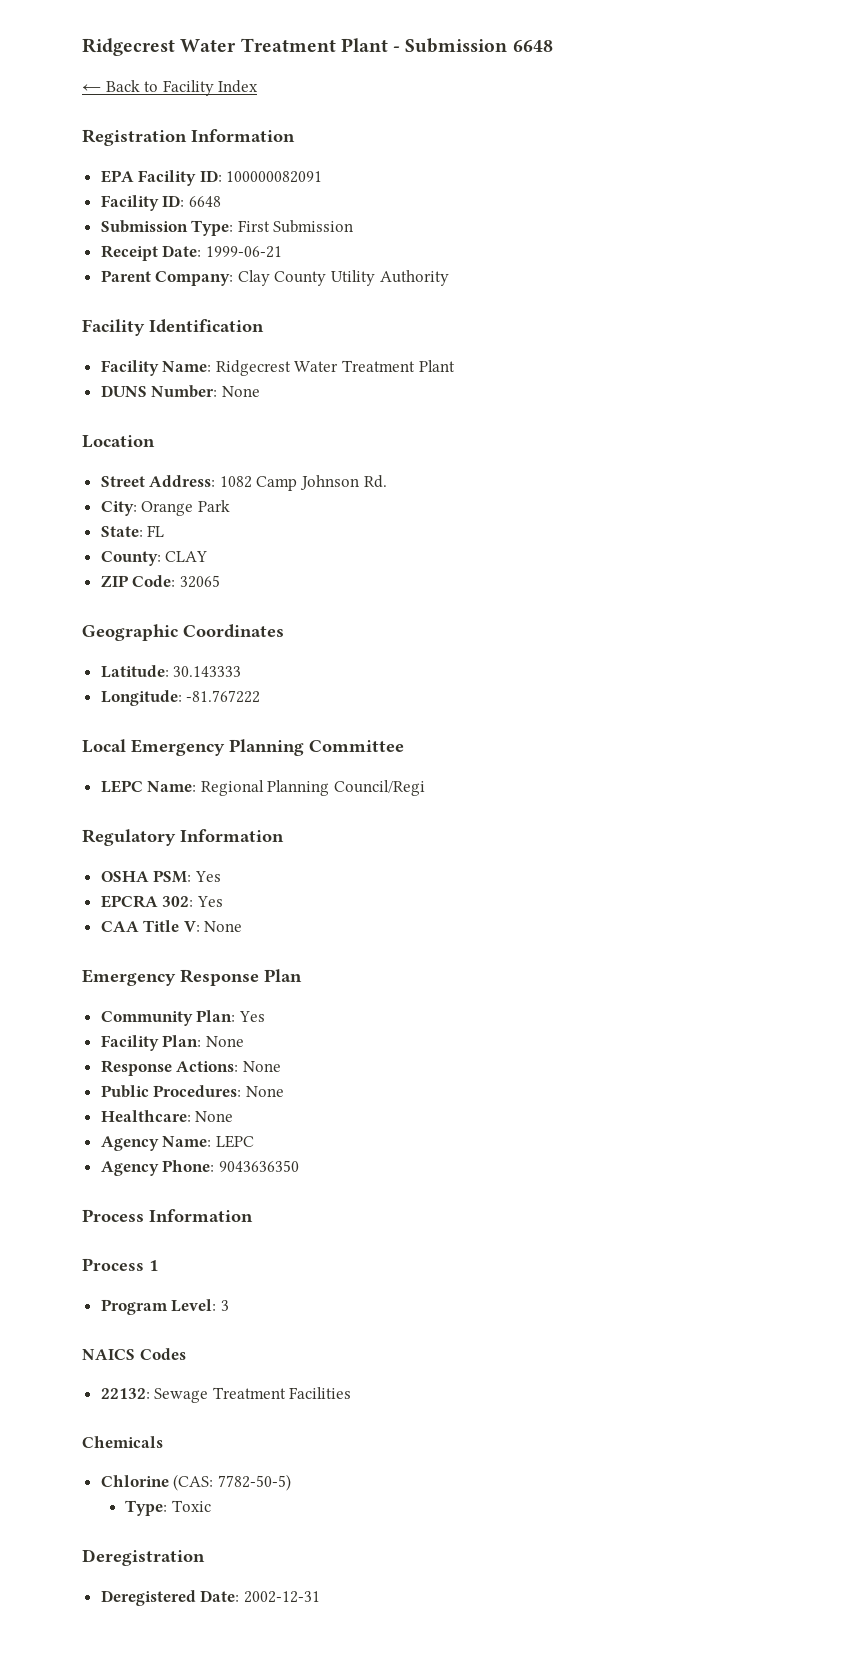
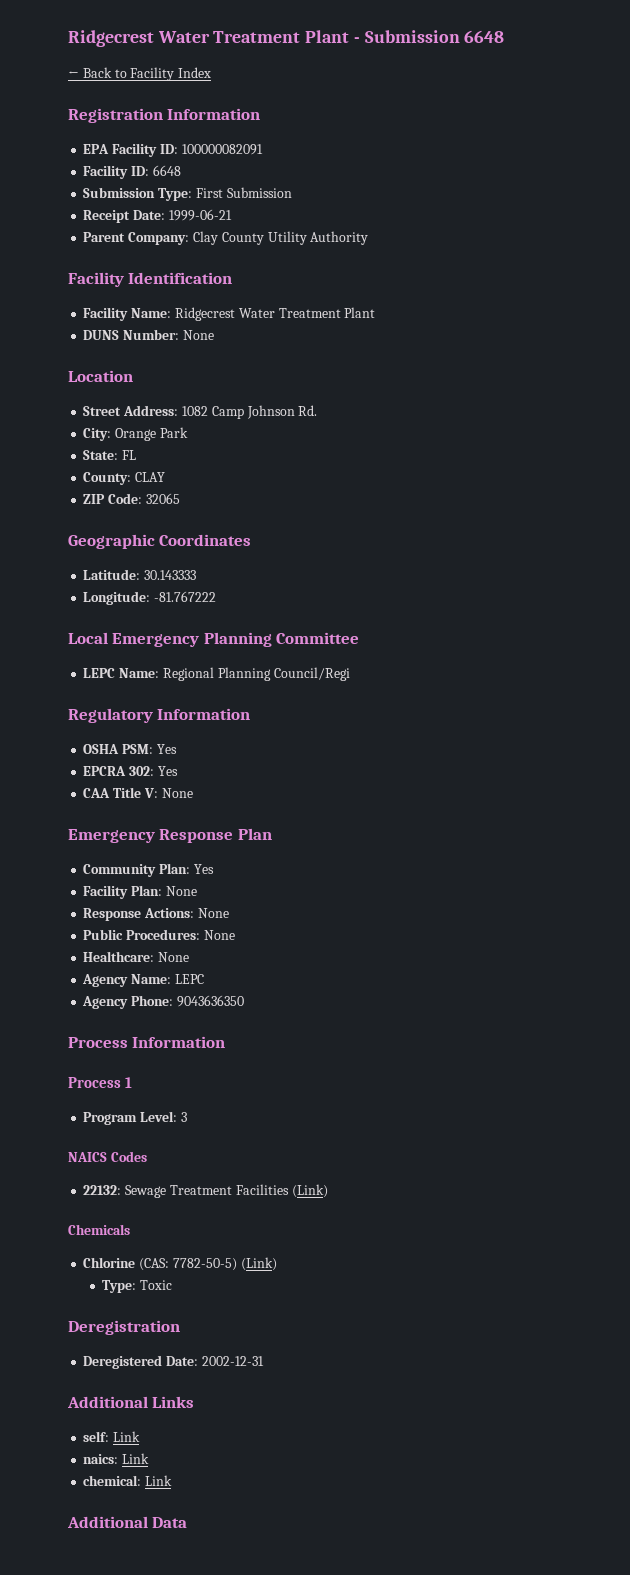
(352, 1393) none -> [291,1184,328,1198] (Link)
(291, 1482) none -> [240,1257,277,1271] (Link)
(320, 1597) none -> [67,1396,195,1408] [83,1431,141,1442] [83,1453,150,1464] [83,1475,173,1486] [67,1516,188,1528] // Additional Links // self: Link // naics: Link // chemical: Link // Additional Data

